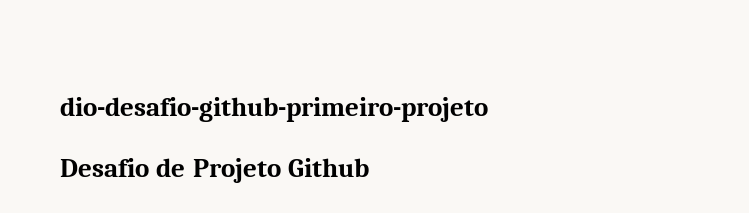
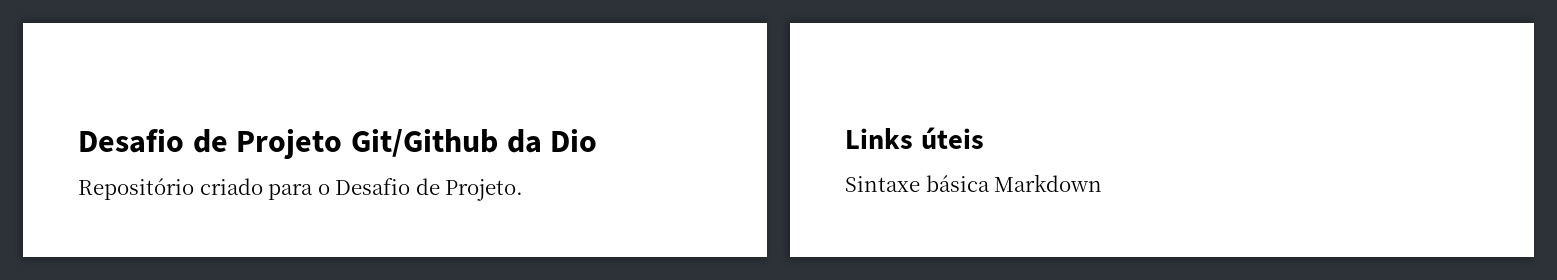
[60,97,488,122] dio-desafio-github-primeiro-projeto // -> (78, 141) none
[287,158,369,177] Github -> [350,129,598,157] [78,178,524,201] [845,127,984,149] [845,174,1103,192] Git/Github da Dio // Repositório criado para o Desafio de Projeto. // Links úteis // Sintaxe básica Markdown

